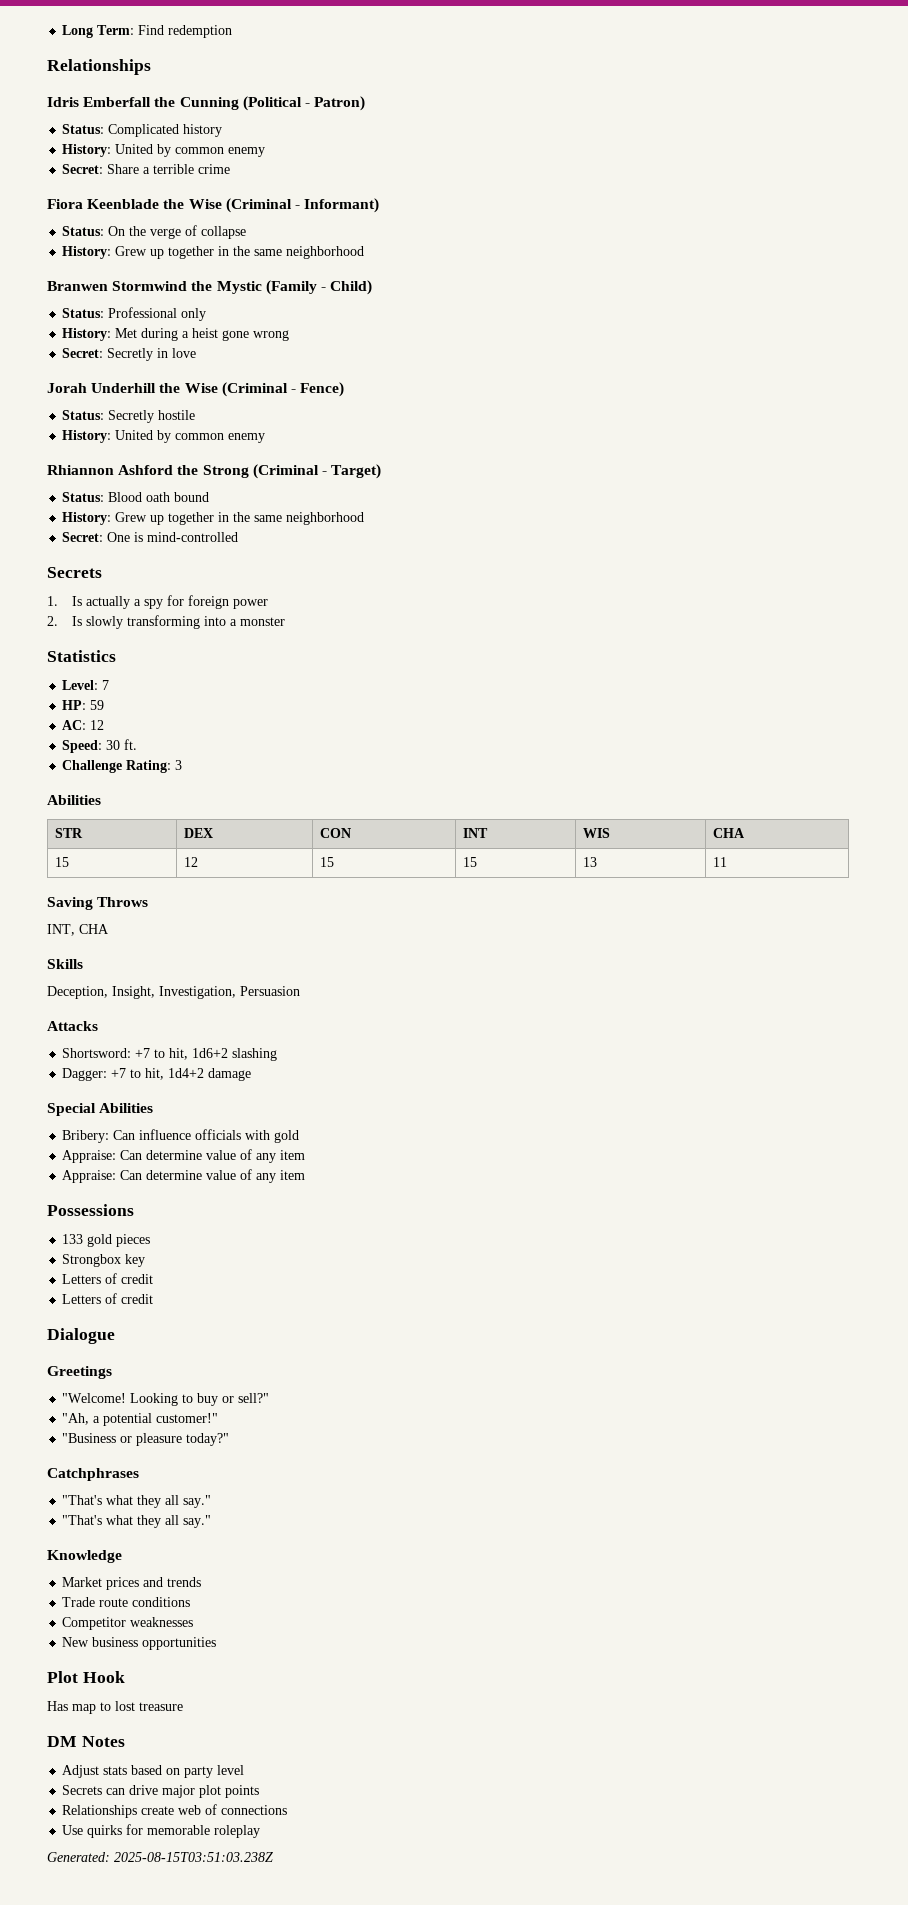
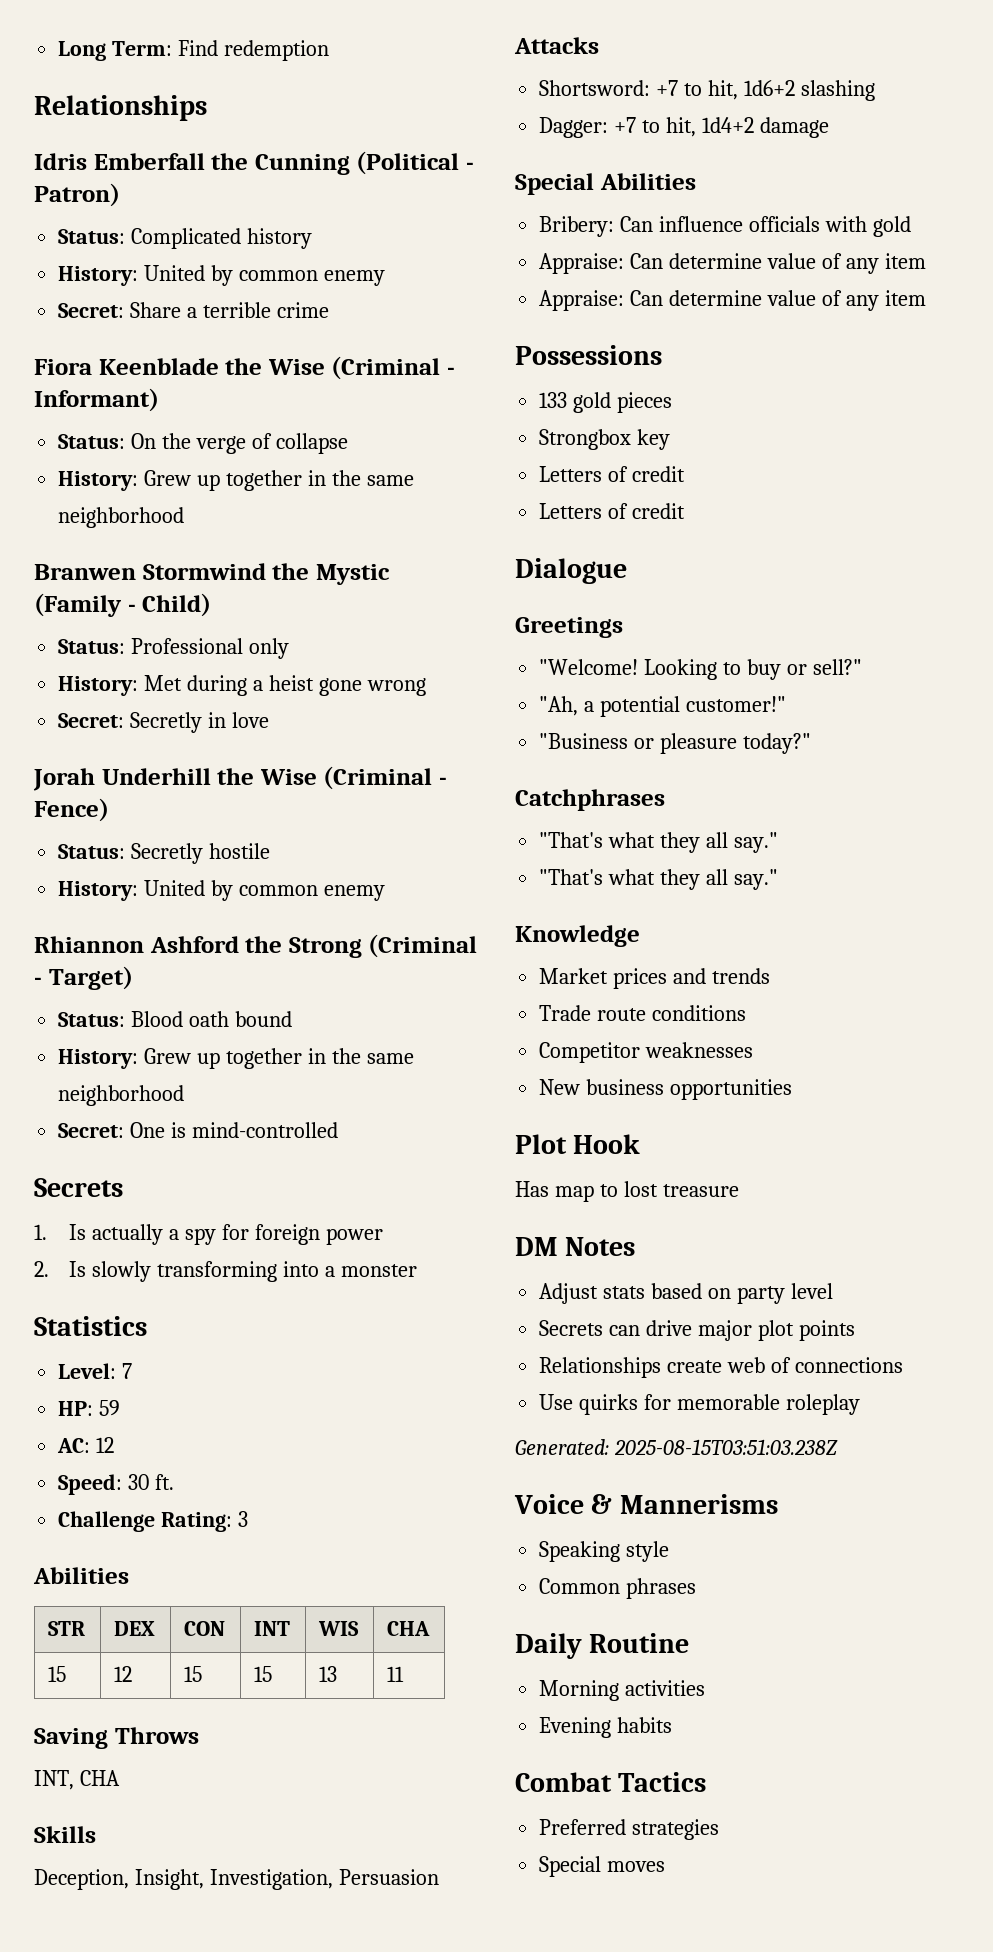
(273, 1857) none -> [514,1494,778,1514] [539,1541,670,1562] [539,1578,697,1599] [515,1633,690,1659] [539,1680,706,1701] [539,1717,673,1738] [515,1772,707,1792] [539,1819,720,1840] [539,1856,666,1877] // Voice & Mannerisms // Speaking style // Common phrases // Daily Routine // Morning activities // Evening habits // Combat Tactics // Preferred strategies // Special moves

